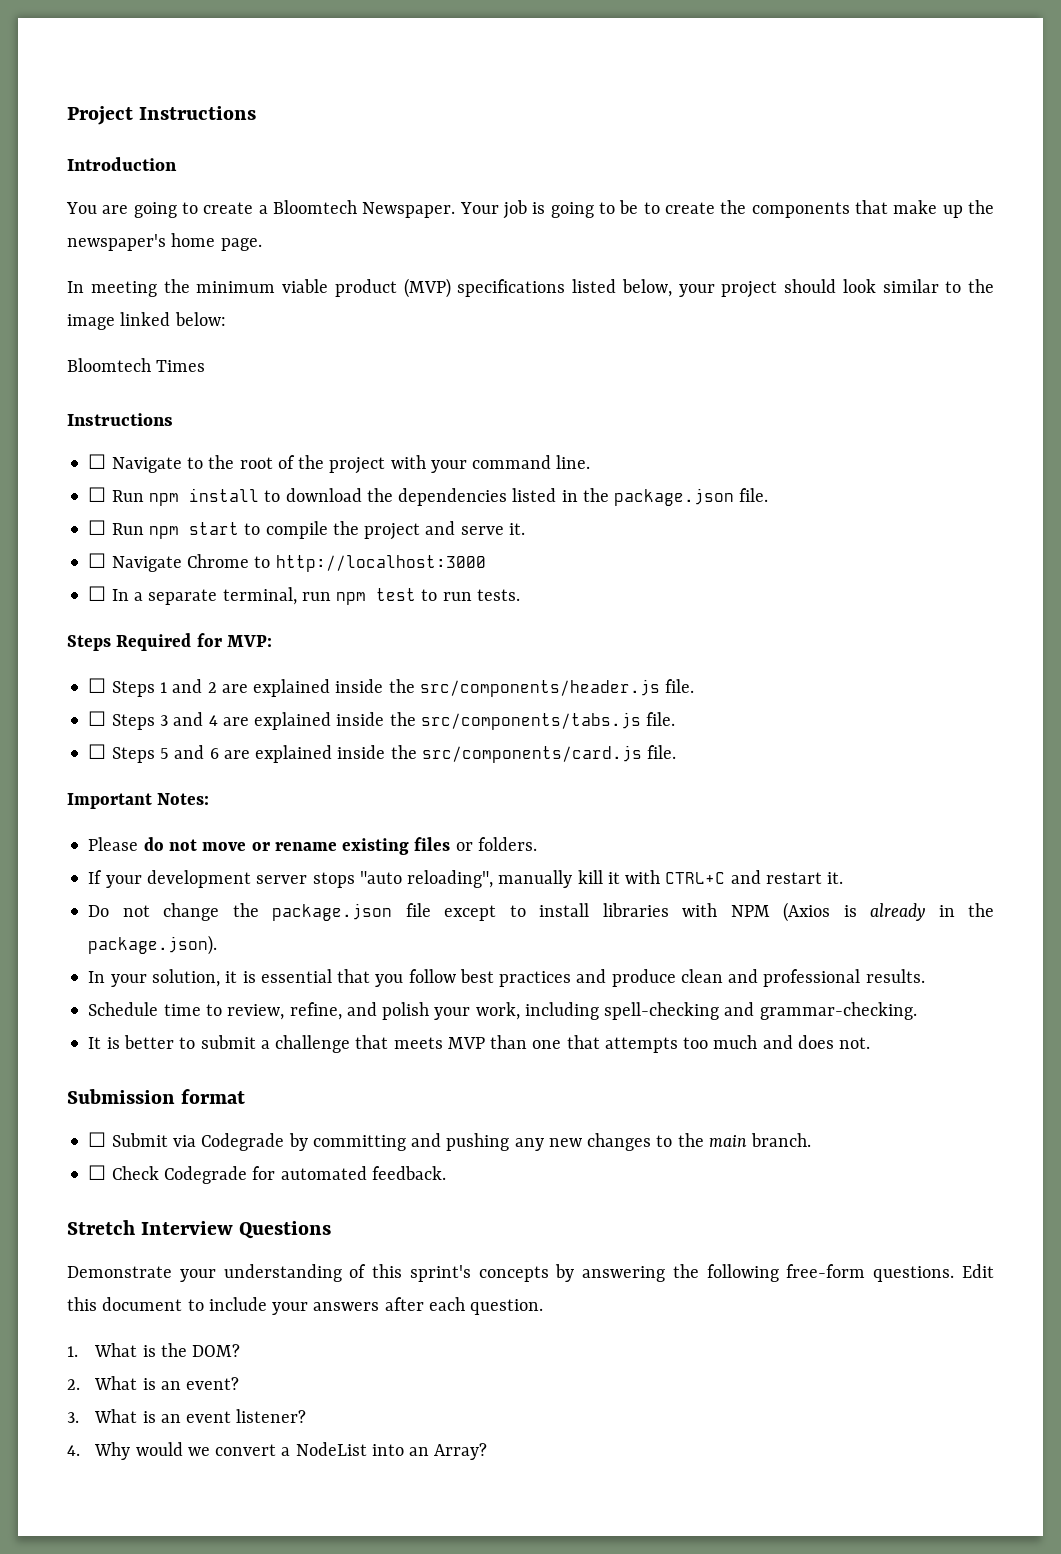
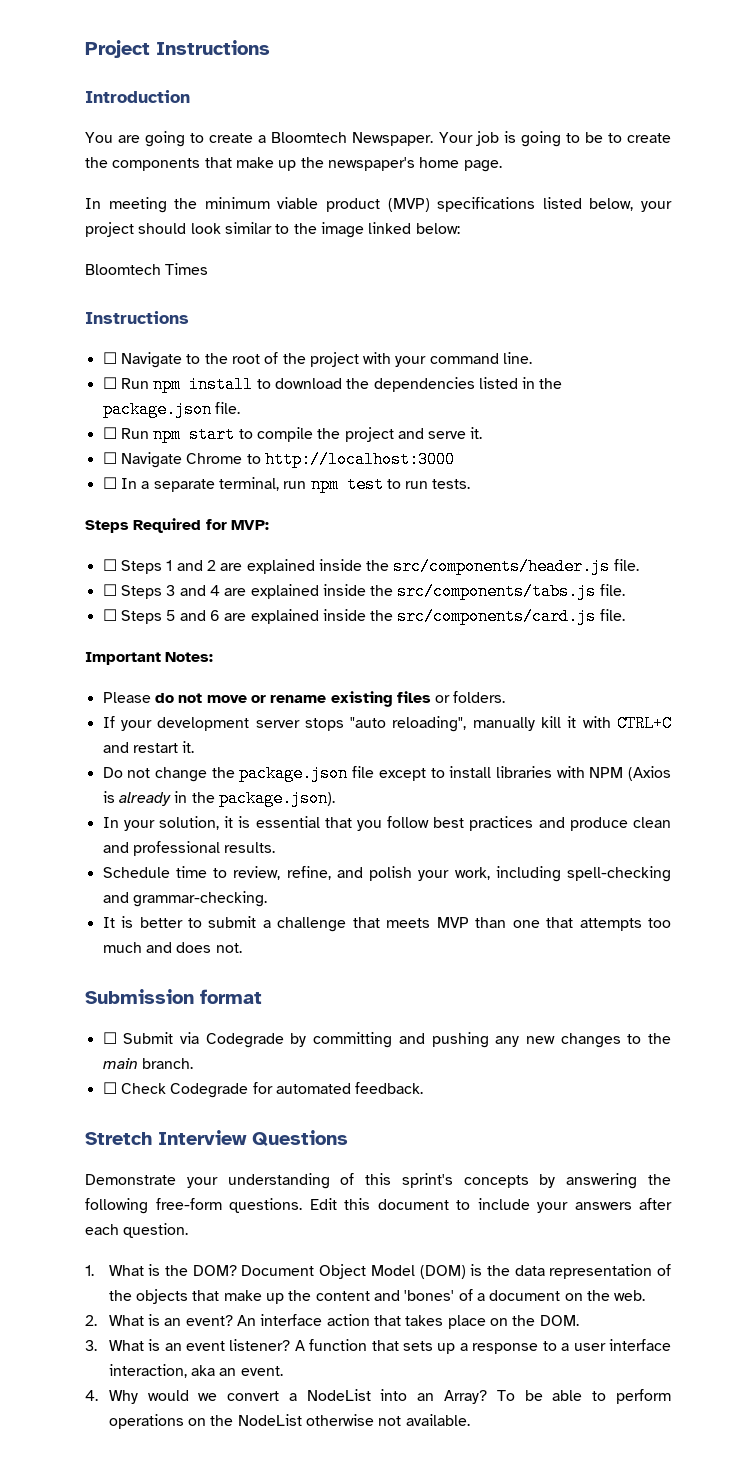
(241, 1350) none -> [241,1264,671,1279] [108,1289,646,1304] Document Object Model (DOM) is the data representation of the objects that make up the content and 'bones' of a document on the web.
(240, 1383) none -> [236,1314,579,1329] An interface action that takes place on the DOM.
(307, 1416) none -> [294,1339,671,1354] [108,1364,283,1378] A function that sets up a response to a user interface interaction, aka an event.
(488, 1451) none -> [496,1389,671,1404] [108,1414,470,1429] To be able to perform operations on the NodeList otherwise not available.

